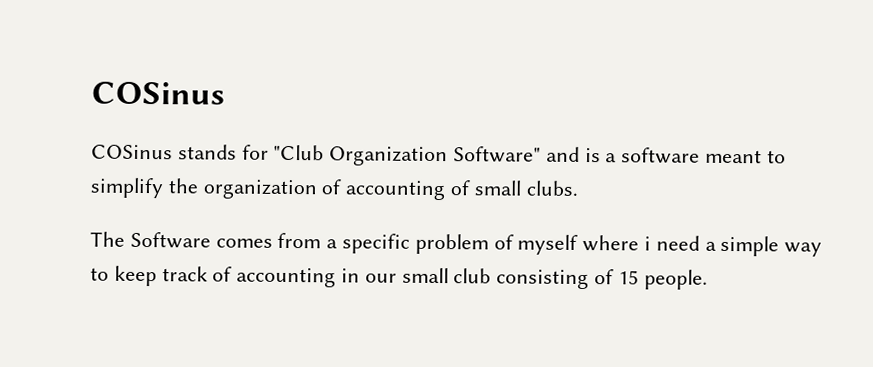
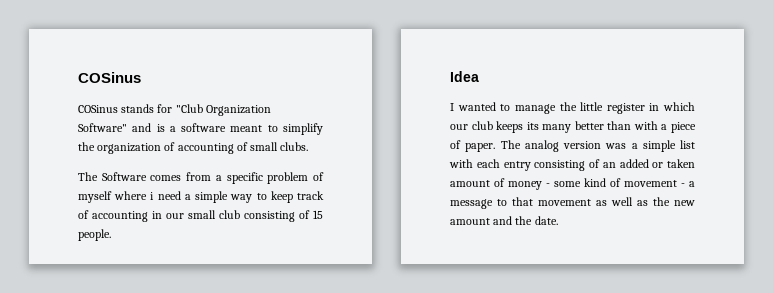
(708, 279) none -> [450,71,479,82] [450,102,695,114] [450,121,696,133] [450,140,695,152] [449,159,695,171] [450,178,695,190] [450,197,695,209] [450,216,558,225] // Idea // I wanted to manage the little register in which our club keeps its many better than with a piece of paper. The analog version was a simple list with each entry consisting of an added or taken amount of money - some kind of movement - a message to that movement as well as the new amount and the date.

